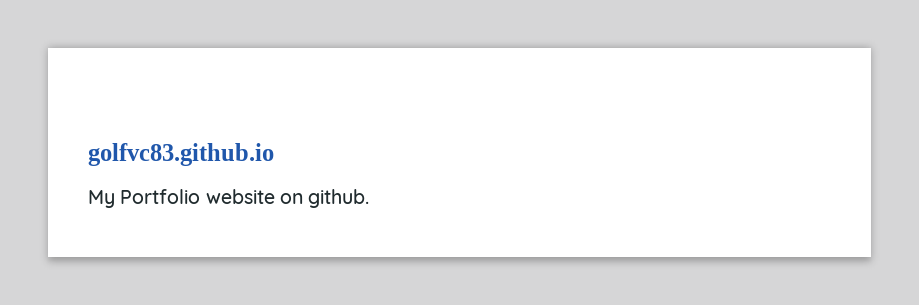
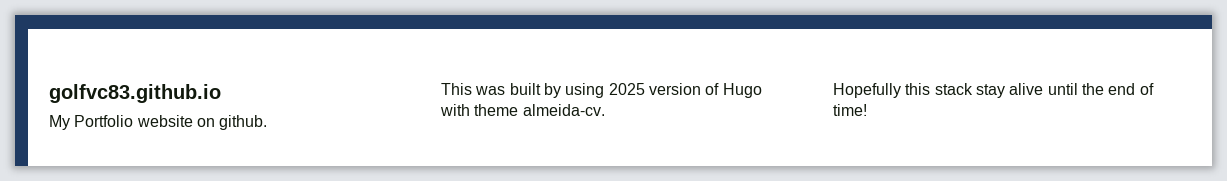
(370, 198) none -> [441,83,762,98] [440,104,605,116] [833,83,1154,98] [833,104,867,116] // This was built by using 2025 version of Hugo with theme almeida-cv. // Hopefully this stack stay alive until the end of time!

